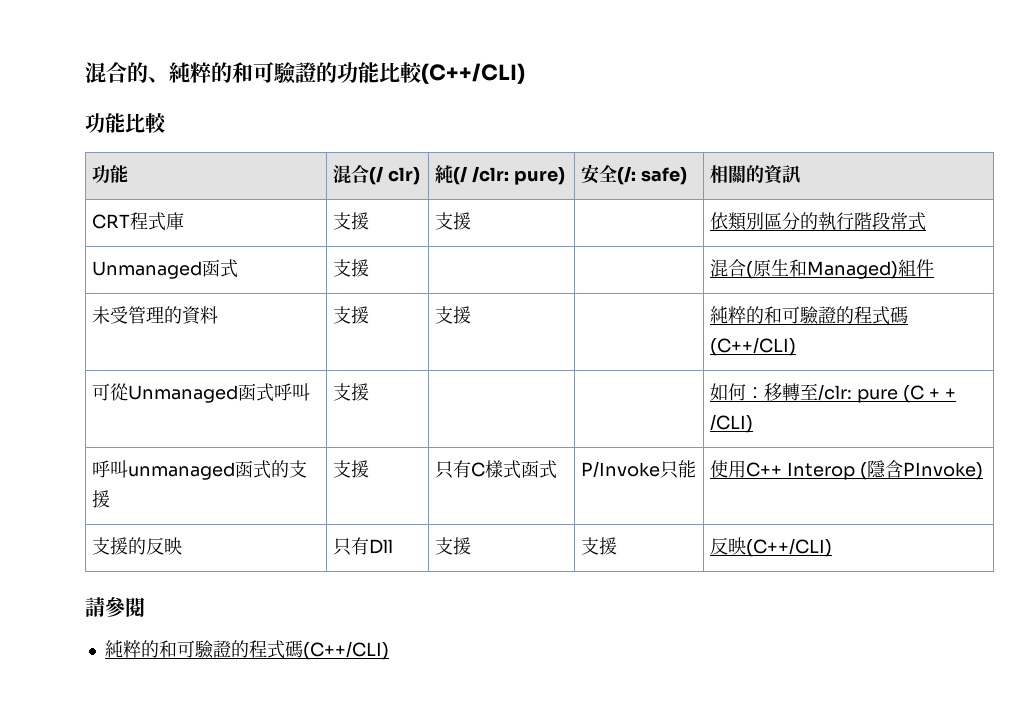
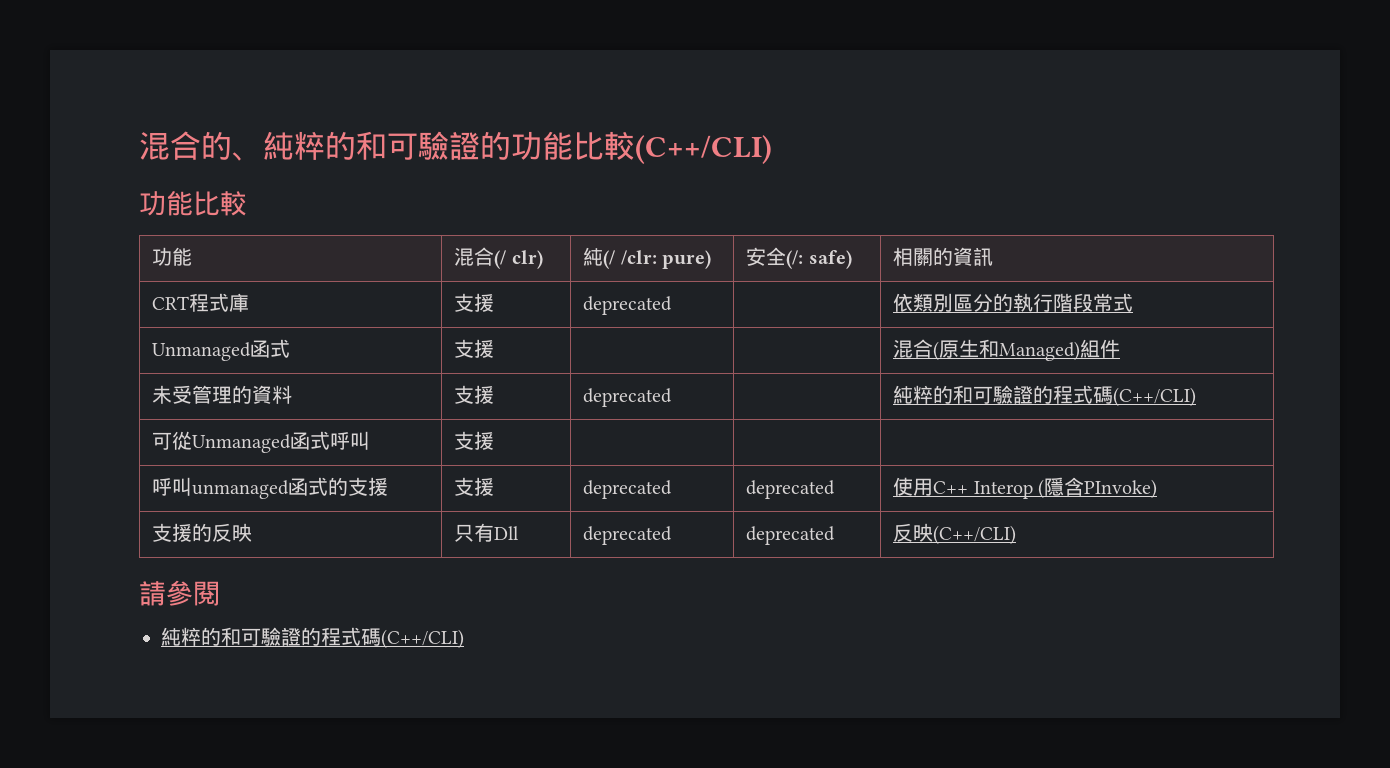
[435,212,472,230] 支援 -> [583,296,673,315] deprecated
[435,306,472,324] 支援 -> [583,388,673,407] deprecated
[710,383,956,403] [710,414,754,433] 如何：移轉至/clr: pure (C + + /CLI) -> (495, 440) none
[435,460,558,479] [581,460,697,479] 只有C樣式函式 | P/Invoke只能 -> [583,480,673,499] [746,480,836,499] deprecated | deprecated
[435,537,472,555] [581,537,618,555] 支援 | 支援 -> [583,526,673,545] [746,526,836,545] deprecated | deprecated

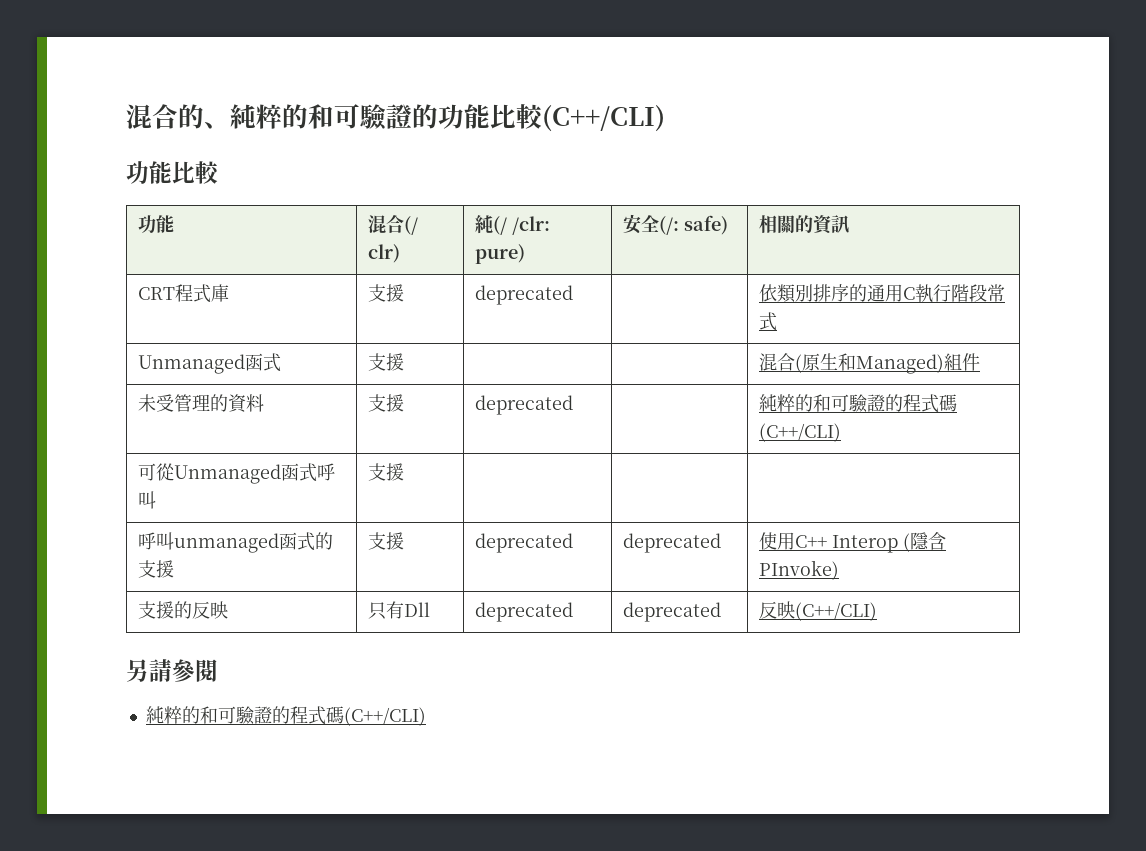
[953,293,1014,312] 區分的 -> [813,284,916,302] 排序的通用C
(1017, 535) none -> [126,659,149,682] 另

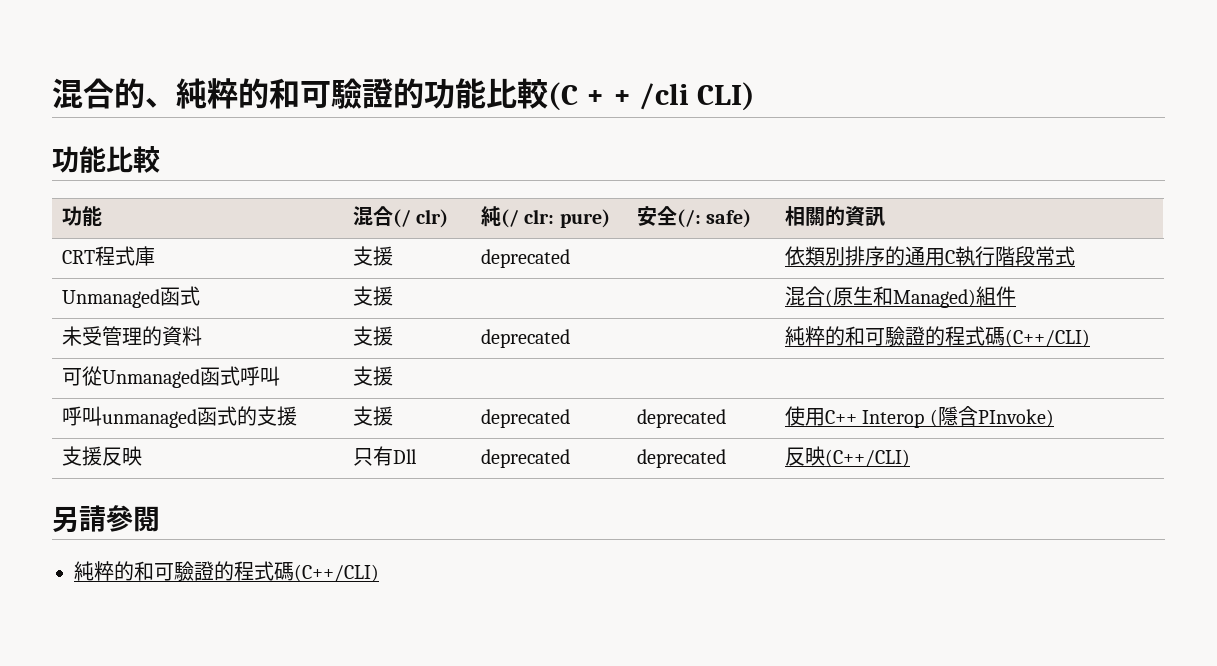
[542,105,665,132] (C++/CLI) -> [548,82,756,111] (C + + /cli CLI)
[512,216,551,235] /clr: -> [524,209,555,224] clr:
[174,601,193,619] 的 -> (103, 456) none

